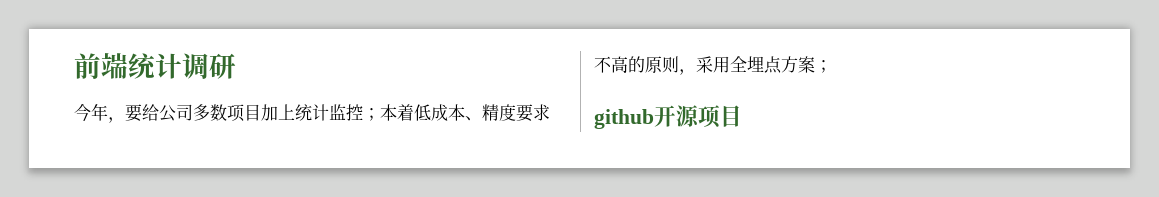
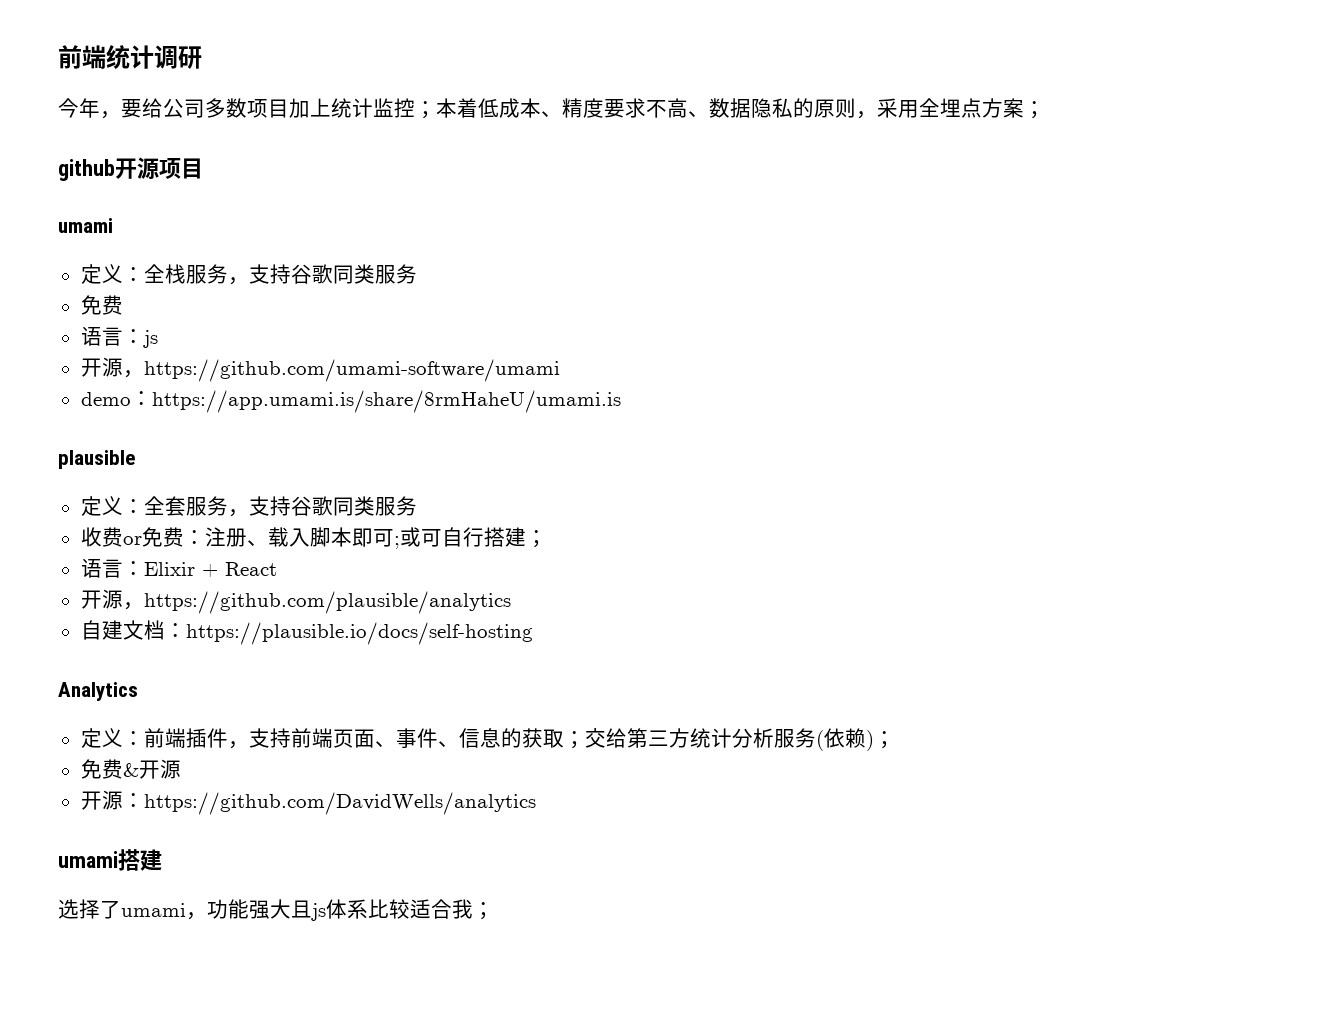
(628, 64) none -> [688,98,793,118] 、数据隐私
(742, 116) none -> [58,218,113,233] [80,264,417,285] [80,295,123,315] [80,326,158,348] [80,357,560,382] [80,390,621,413] [58,450,136,469] [80,496,417,517] [80,527,547,549] [80,558,277,578] [80,589,511,614] [80,620,533,645] [58,682,138,701] [80,728,895,751] [80,759,181,779] [80,790,536,815] [58,849,162,871] [58,899,494,921] // umami // 定义：全栈服务，支持谷歌同类服务 // 免费 // 语言：js // 开源，https://github.com/umami-software/umami // demo：https://app.umami.is/share/8rmHaheU/umami.is // plausible // 定义：全套服务，支持谷歌同类服务 // 收费or免费：注册、载入脚本即可;或可自行搭建； // 语言：Elixir + React // 开源，https://github.com/plausible/analytics // 自建文档：https://plausible.io/docs/self-hosting // Analytics // 定义：前端插件，支持前端页面、事件、信息的获取；交给第三方统计分析服务(依赖)； // 免费&开源 // 开源：https://github.com/DavidWells/analytics // umami搭建 // 选择了umami，功能强大且js体系比较适合我；

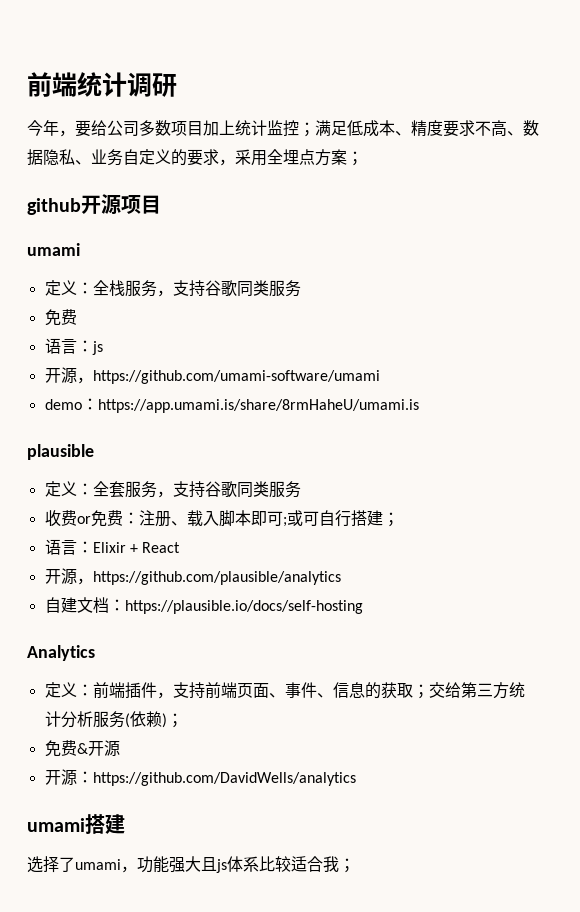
[436,98,478,118] 本着 -> [315,120,347,136] 满足
[793,98,856,118] 的原则 -> [75,149,219,166] 、业务自定义的要求

